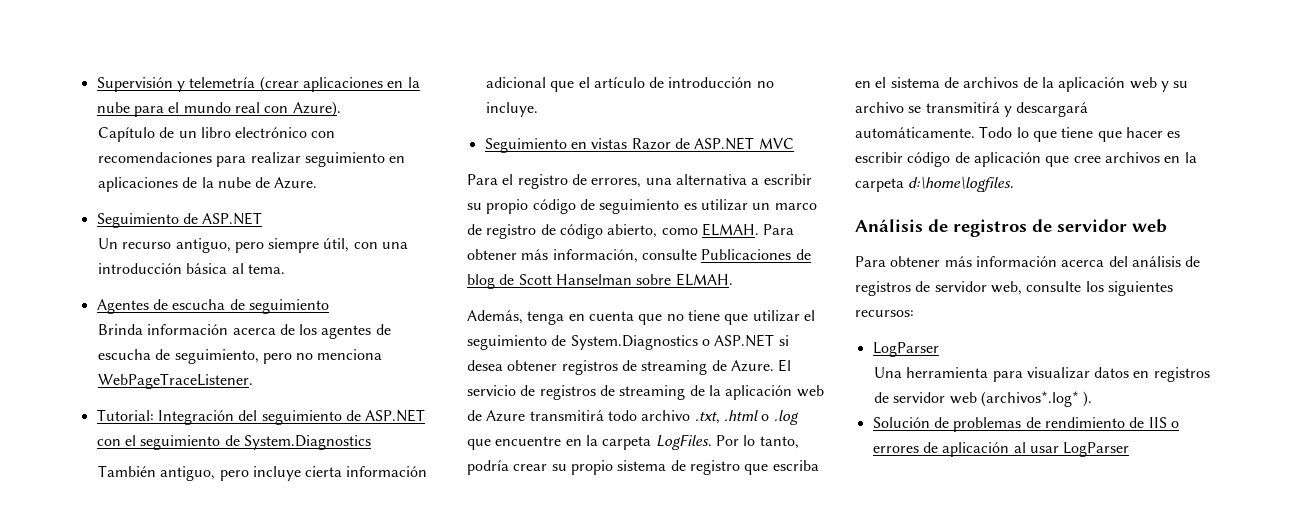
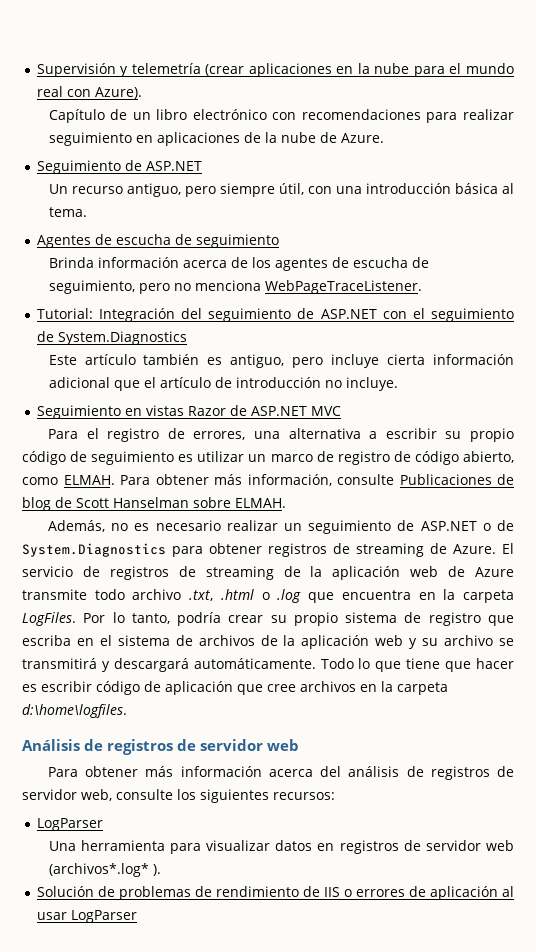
[97,465,156,477] También -> [48,354,223,365] Este artículo también es
[527,310,815,325] [467,334,789,350] [467,360,503,371] tenga en cuenta que no tiene que utilizar el seguimiento de System.Diagnostics o ASP.NET si desea -> [111,520,514,534] [22,543,203,557] no es necesario realizar un seguimiento de ASP.NET o de System.Diagnostics para
[529,410,604,421] transmitirá -> [22,589,87,600] transmite
[495,436,562,446] encuentre -> [341,590,411,600] encuentra

